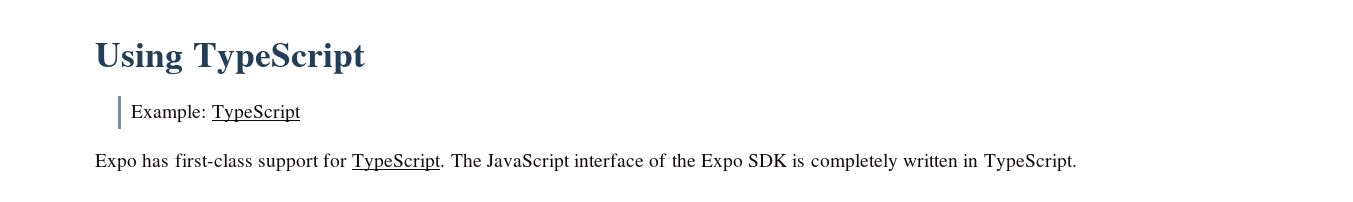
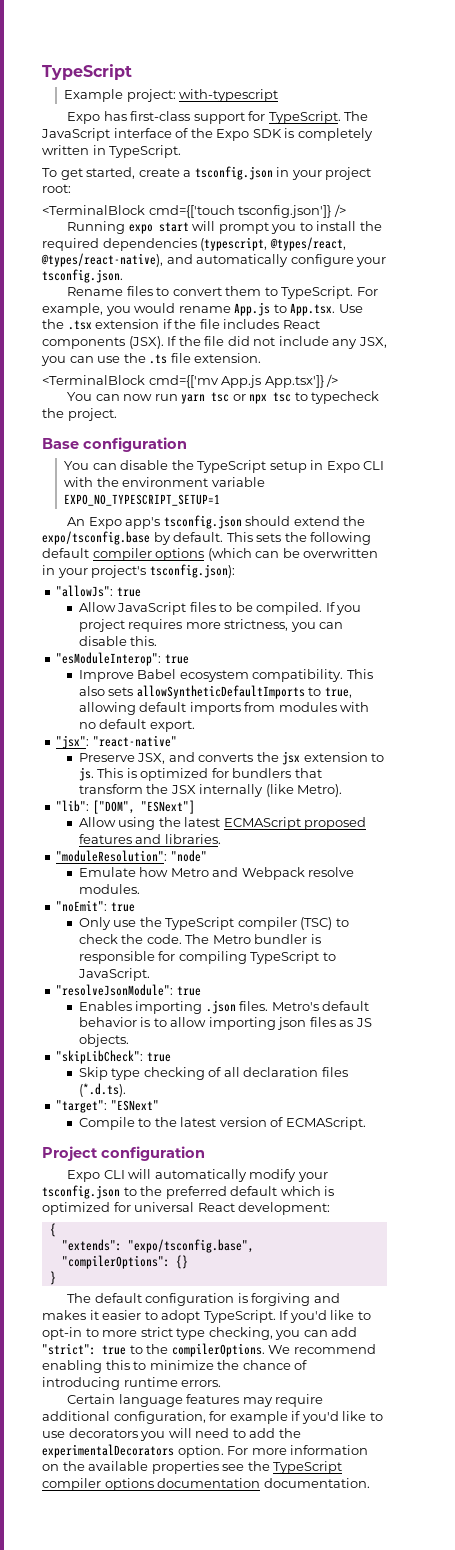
[95,43,365,75] [131,104,301,123] Using TypeScript // Example: TypeScript -> [42,64,132,80] [64,89,279,102] TypeScript // Example project: with-typescript
(1077, 163) none -> [42,166,372,180] [42,184,71,193] [42,204,346,218] [67,221,382,234] [42,237,346,251] [41,253,387,267] [42,269,123,283] [67,286,378,299] [42,302,363,316] [42,319,320,330] [42,336,387,349] [41,353,262,366] [42,374,339,388] [67,391,380,404] [42,408,117,421] [42,437,187,452] [64,460,385,473] [64,477,265,487] [64,494,221,506] [67,515,366,529] [42,531,372,545] [42,548,379,561] [42,564,235,578] [56,585,141,597] [78,602,362,615] [78,619,344,632] [78,636,158,646] [56,652,189,666] [78,669,373,682] [78,685,352,699] [78,702,370,715] [78,719,195,732] [56,735,177,749] [78,751,385,765] [78,767,322,781] [78,784,343,797] [56,800,195,814] [78,817,367,830] [78,834,221,844] [56,850,207,862] [78,867,355,880] [78,884,140,894] [56,900,135,912] [78,917,349,930] [78,934,321,944] [78,951,336,964] [77,968,150,981] [56,984,201,996] [78,1000,370,1014] [78,1017,372,1030] [78,1034,129,1047] [56,1050,171,1064] [78,1067,348,1080] [78,1083,126,1097] [56,1100,159,1113] [78,1117,366,1130] [42,1146,205,1161] [67,1169,328,1182] [42,1185,335,1199] [42,1202,331,1215] [49,1223,56,1237] [61,1239,254,1253] [61,1255,188,1269] [49,1271,56,1285] [67,1293,340,1306] [42,1310,371,1323] [42,1327,358,1340] [42,1343,376,1357] [42,1360,308,1373] [42,1377,222,1390] [67,1394,324,1407] [42,1411,383,1424] [42,1428,301,1441] [42,1444,369,1458] [42,1461,343,1474] [42,1478,370,1491] // To get started, create a tsconfig.json in your project root: // <TerminalBlock cmd={['touch tsconfig.json']} /> // Running expo start will prompt you to install the required dependencies (typescript, @types/react, @types/react-native), and automatically configure your tsconfig.json. // Rename files to convert them to TypeScript. For example, you would rename App.js to App.tsx. Use the .tsx extension if the file includes React components (JSX). If the file did not include any JSX, you can use the .ts file extension. // <TerminalBlock cmd={['mv App.js App.tsx']} /> // You can now run yarn tsc or npx tsc to typecheck the project. // Base configuration // You can disable the TypeScript setup in Expo CLI with the environment variable EXPO_NO_TYPESCRIPT_SETUP=1 // An Expo app's tsconfig.json should extend the expo/tsconfig.base by default. This sets the following default compiler options (which can be overwritten in your project's tsconfig.json): // "allowJs": true // Allow JavaScript files to be compiled. If you project requires more strictness, you can disable this. // "esModuleInterop": true // Improve Babel ecosystem compatibility. This also sets allowSyntheticDefaultImports to true, allowing default imports from modules with no default export. // "jsx": "react-native" // Preserve JSX, and converts the jsx extension to js. This is optimized for bundlers that transform the JSX internally (like Metro). // "lib": ["DOM", "ESNext"] // Allow using the latest ECMAScript proposed features and libraries. // "moduleResolution": "node" // Emulate how Metro and Webpack resolve modules. // "noEmit": true // Only use the TypeScript compiler (TSC) to check the code. The Metro bundler is responsible for compiling TypeScript to JavaScript. // "resolveJsonModule": true // Enables importing .json files. Metro's default behavior is to allow importing json files as JS objects. // "skipLibCheck": true // Skip type checking of all declaration files (*.d.ts). // "target": "ESNext" // Compile to the latest version of ECMAScript. // Project configuration // Expo CLI will automatically modify your tsconfig.json to the preferred default which is optimized for universal React development: // { // "extends": "expo/tsconfig.base", // "compilerOptions": {} // } // The default configuration is forgiving and makes it easier to adopt TypeScript. If you'd like to opt-in to more strict type checking, you can add "strict": true to the compilerOptions. We recommend enabling this to minimize the chance of introducing runtime errors. // Certain language features may require additional configuration, for example if you'd like to use decorators you will need to add the experimentalDecorators option. For more information on the available properties see the TypeScript compiler options documentation documentation.

